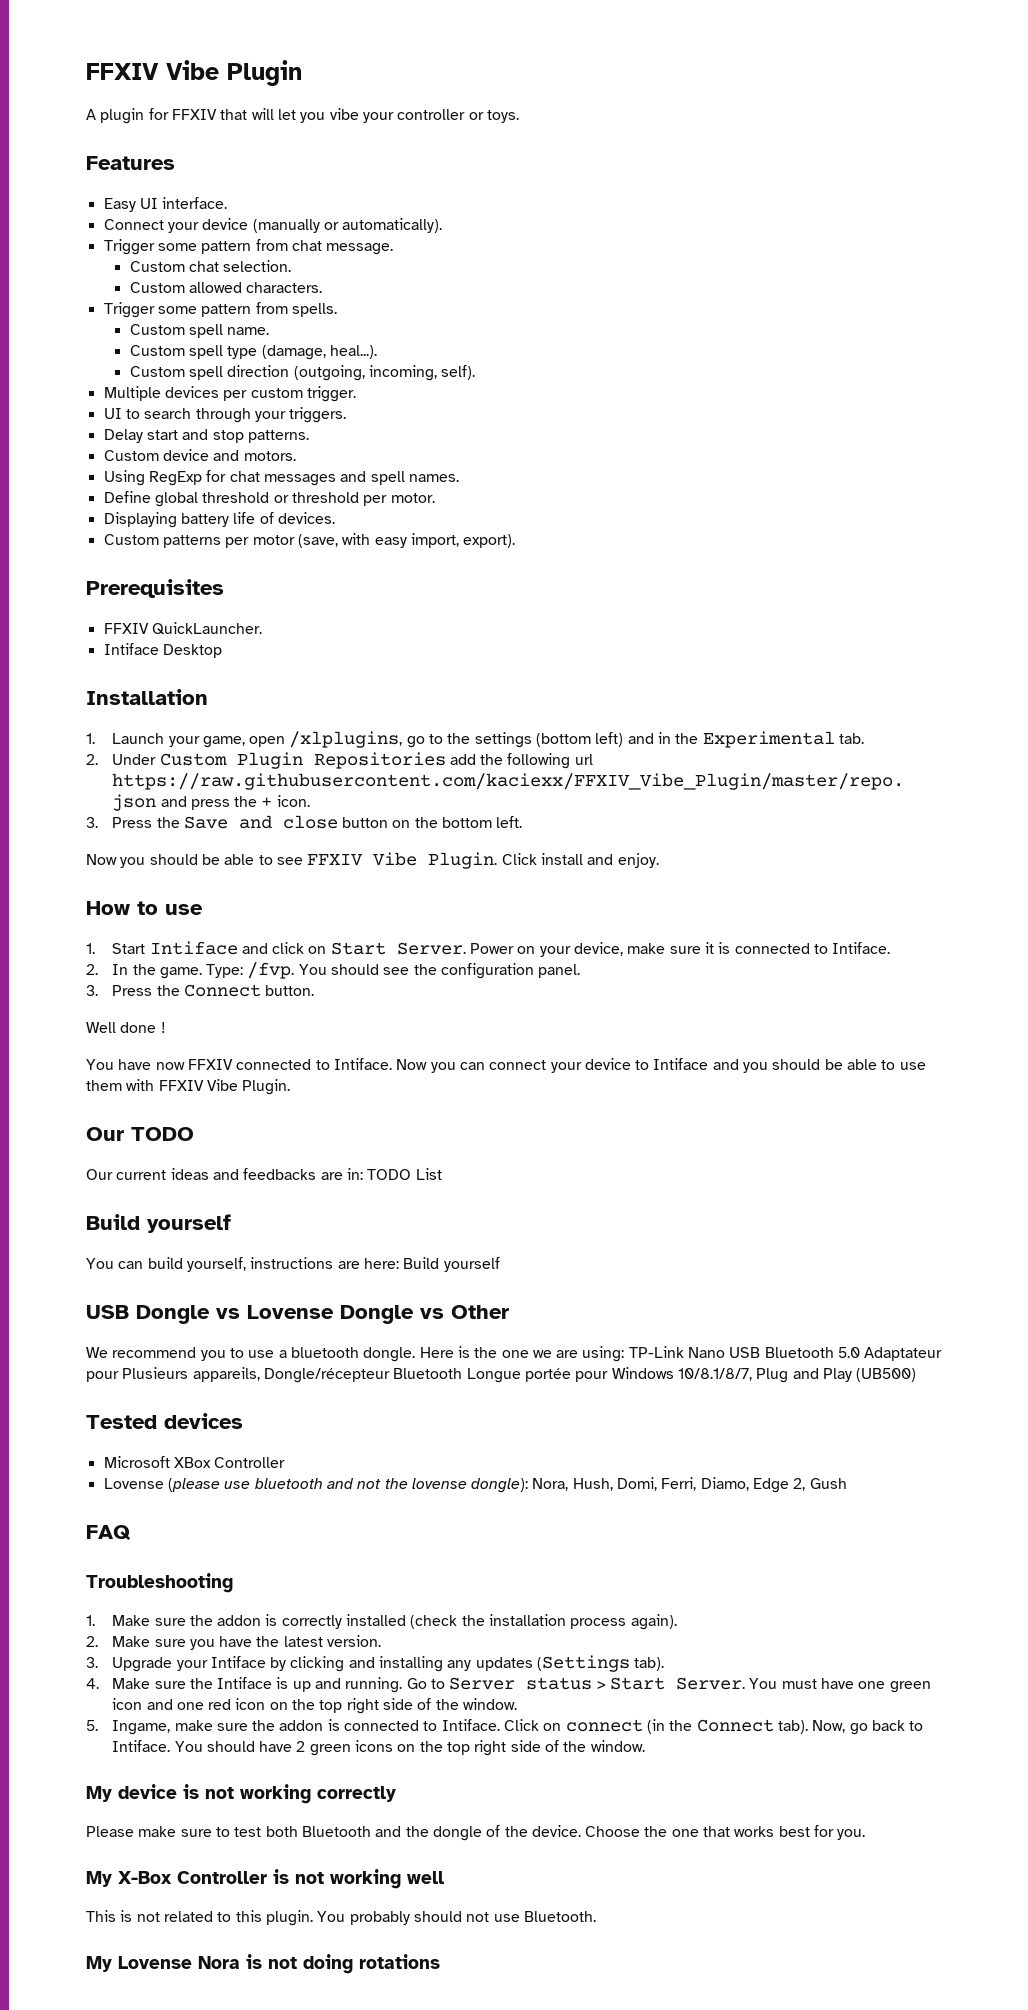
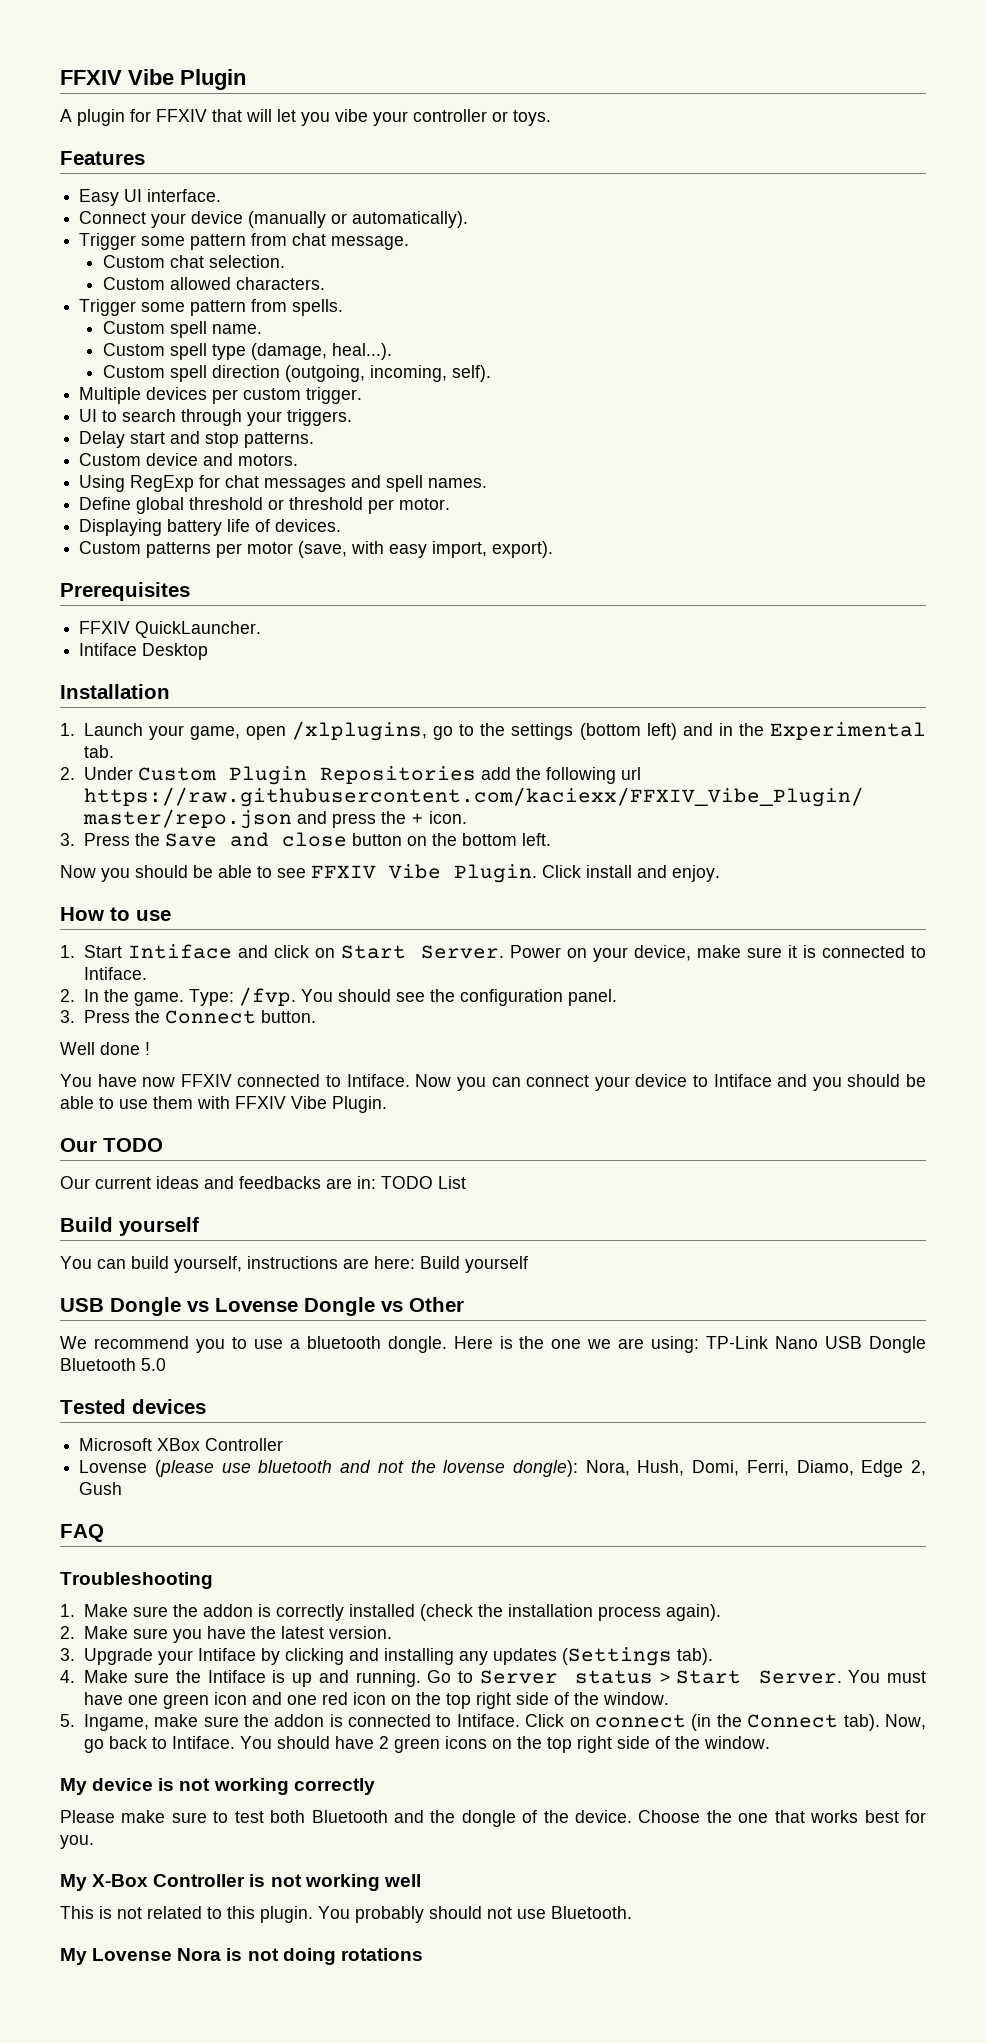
(761, 1352) none -> [869,1336,927,1353] Dongle
[864,1347,943,1361] [86,1367,917,1383] Adaptateur pour Plusieurs appareils, Dongle/récepteur Bluetooth Longue portée pour Windows 10/8.1/8/7, Plug and Play (UB500) -> (166, 1364) none

